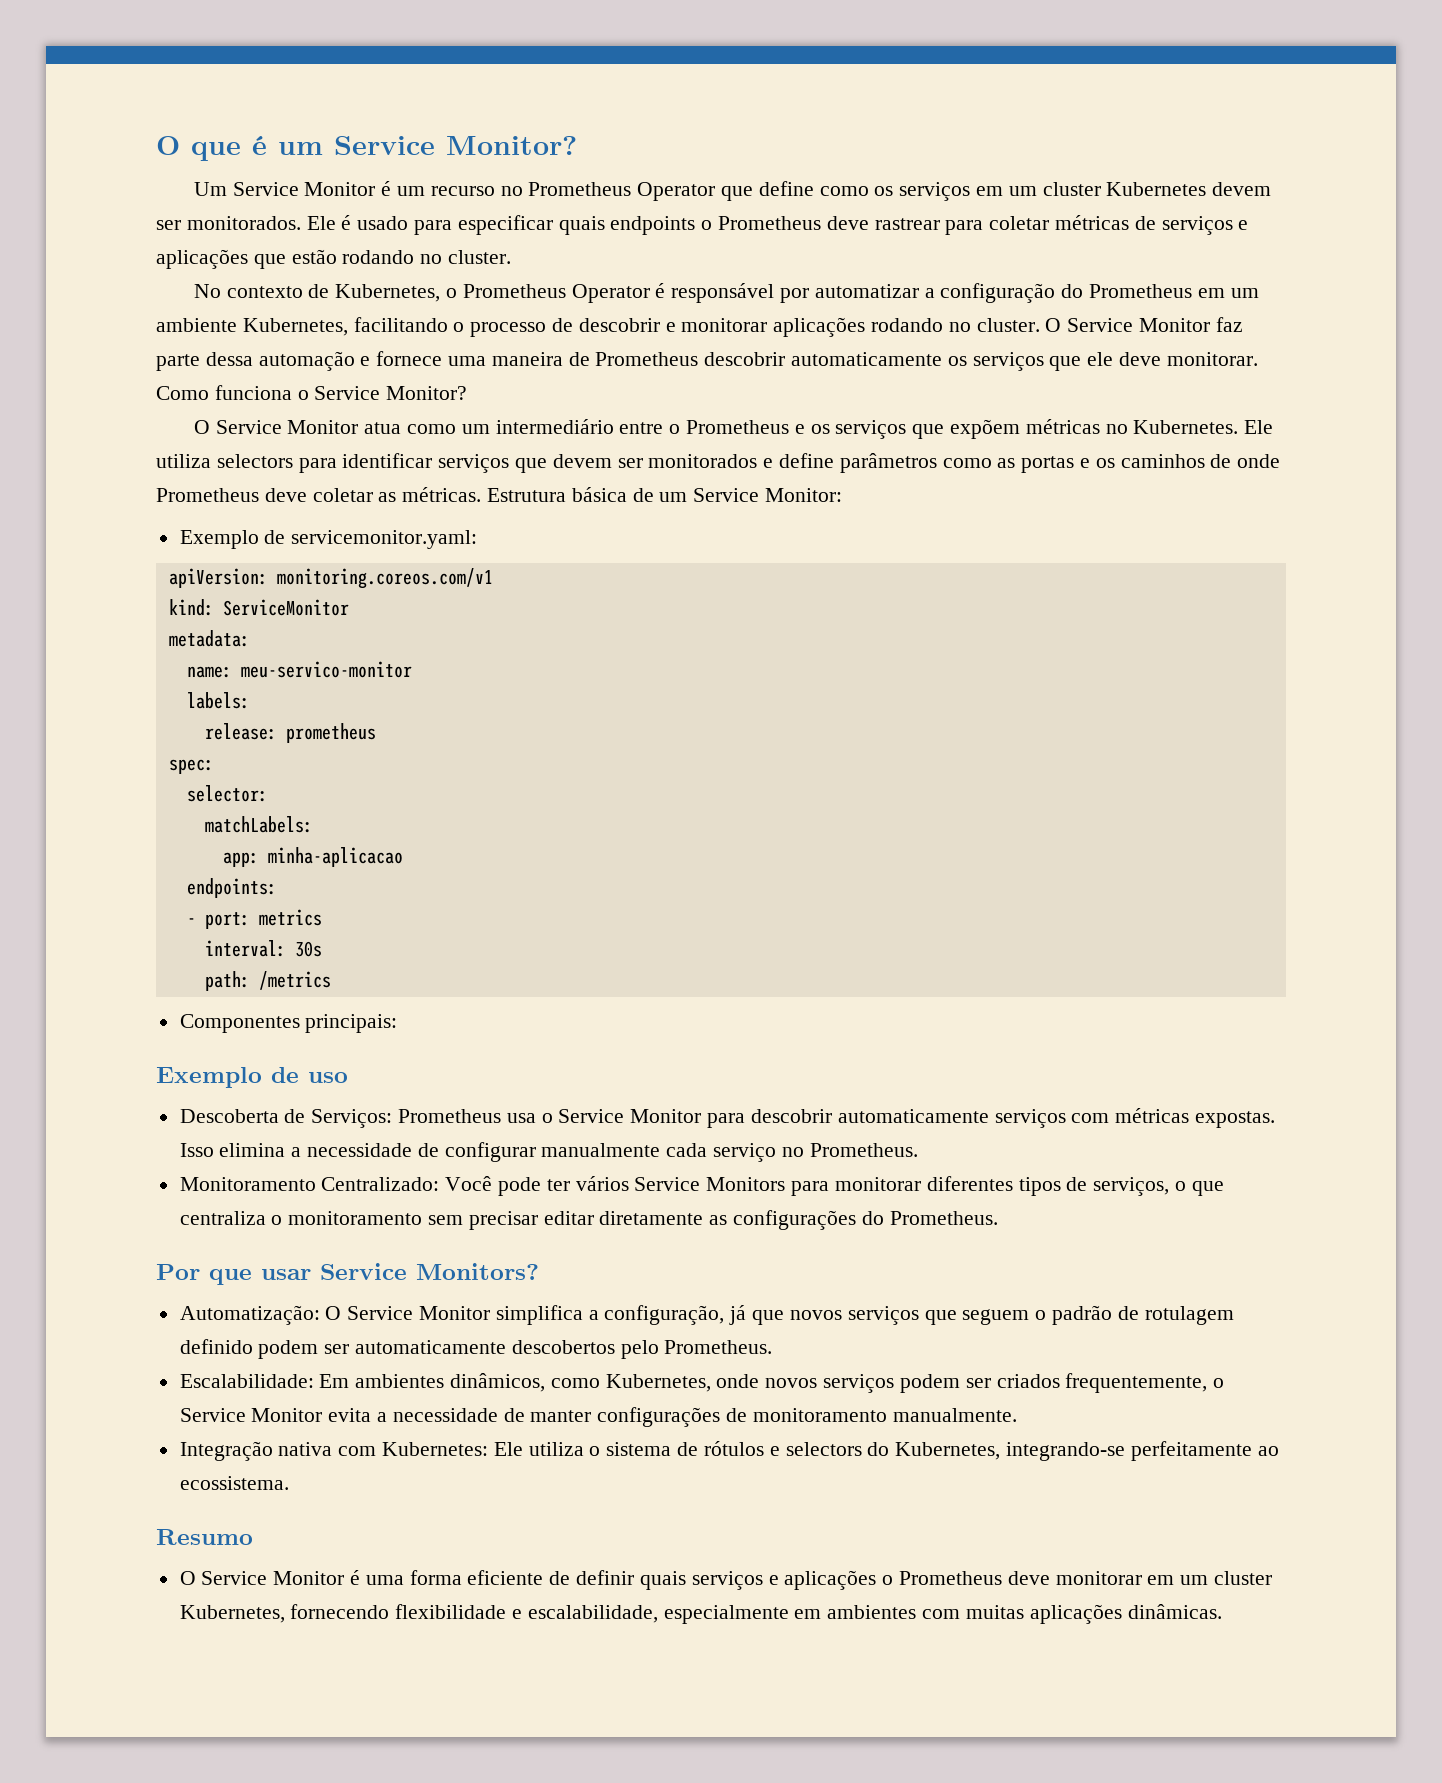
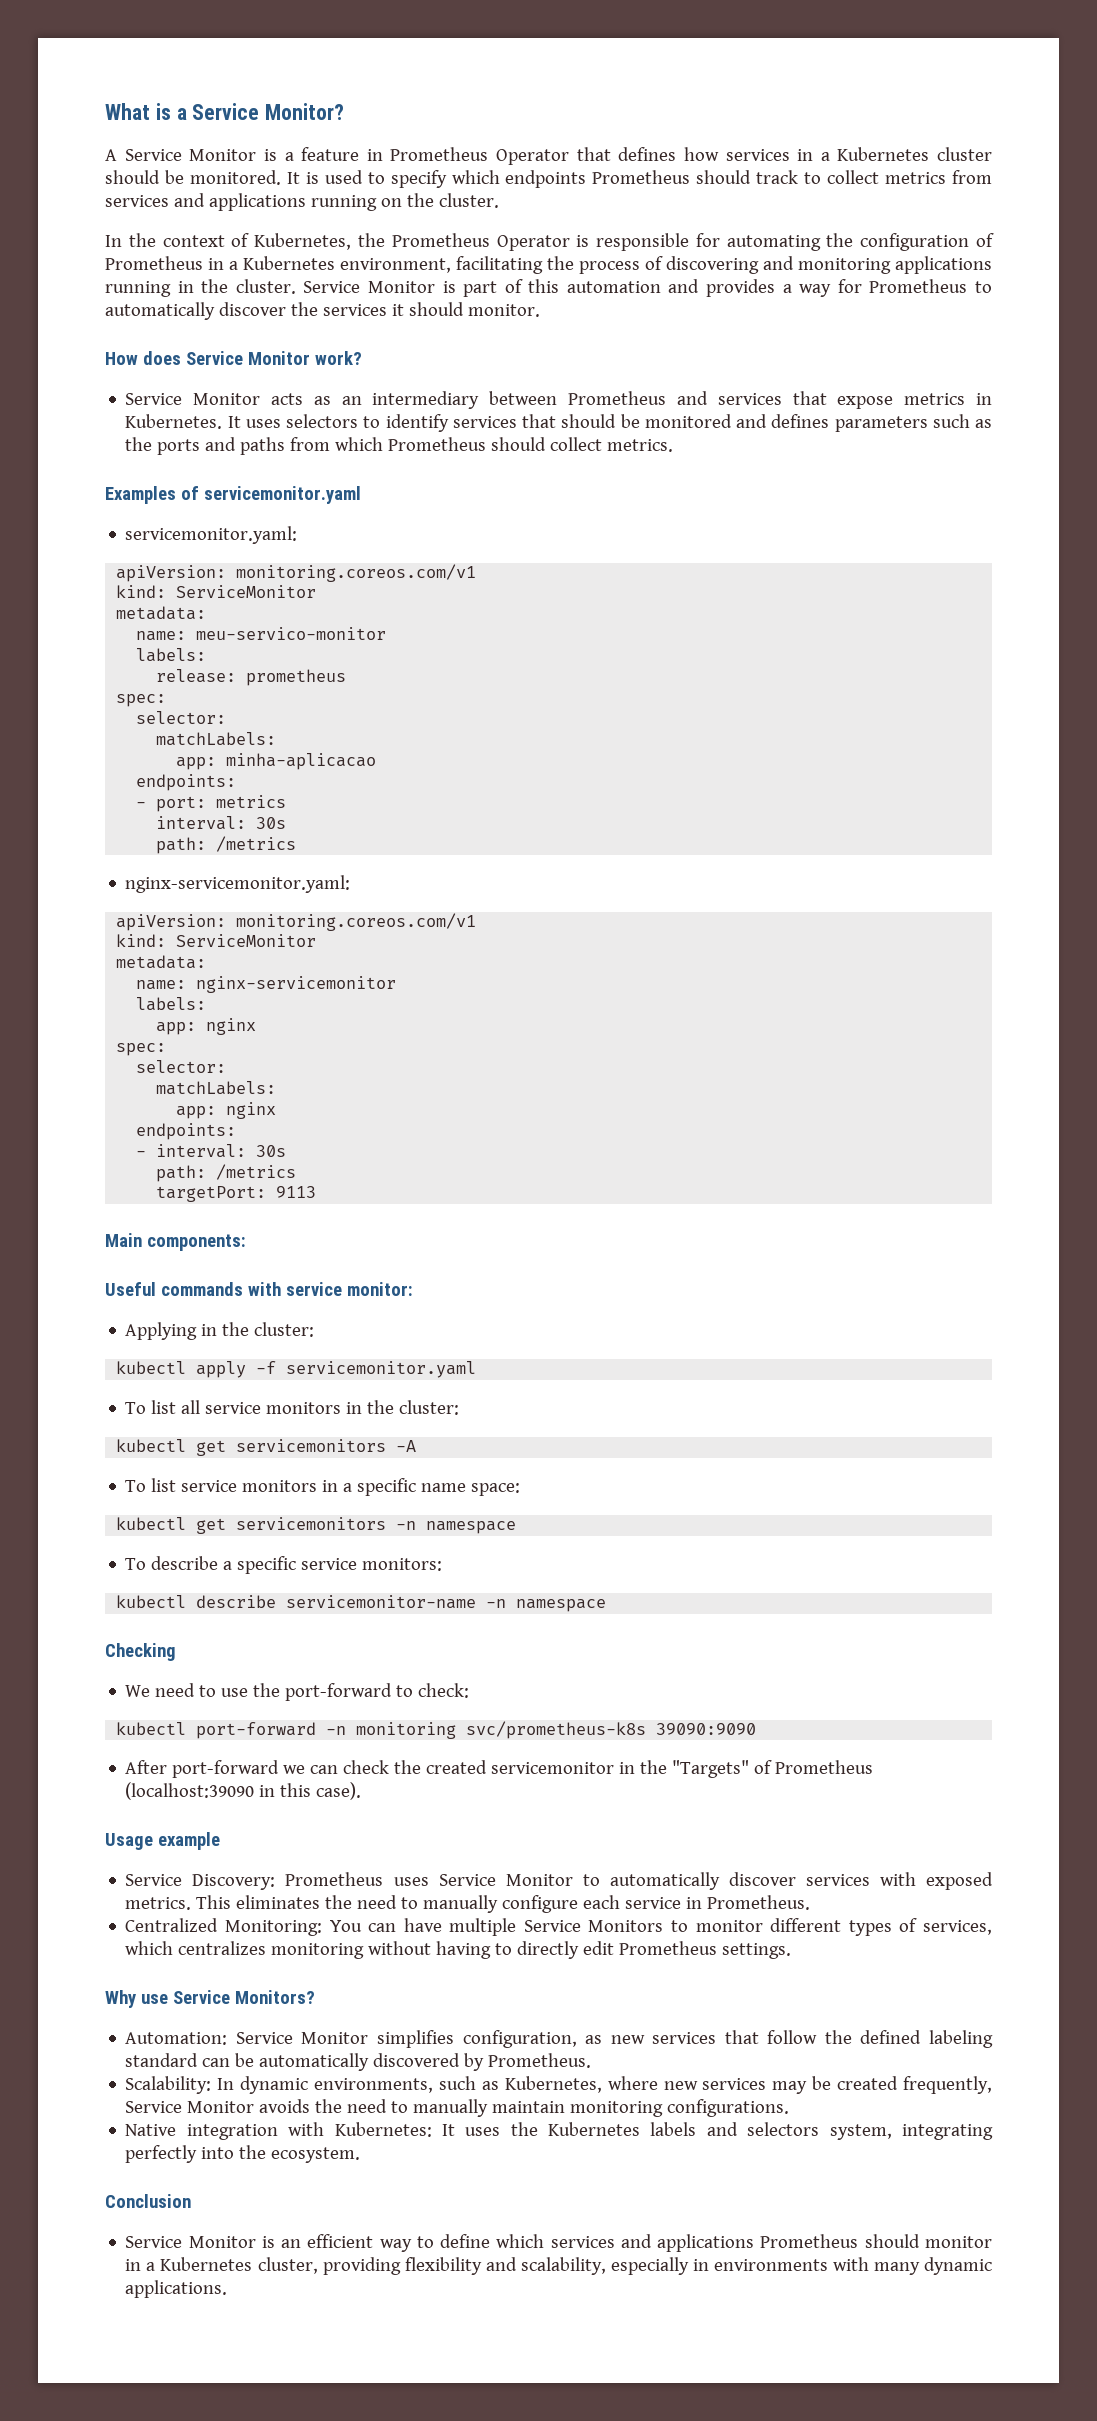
[156,136,577,161] [193,181,1272,201] [156,215,1249,235] [156,249,512,269] [193,283,1259,303] [156,317,1243,337] [156,351,1258,371] [156,385,468,400] [193,419,1274,439] [156,453,1281,473] [156,487,843,502] [179,530,286,549] O que é um Service Monitor? // Um Service Monitor é um recurso no Prometheus Operator que define como os serviços em um cluster Kubernetes devem ser monitorados. Ele é usado para especificar quais endpoints o Prometheus deve rastrear para coletar métricas de serviços e aplicações que estão rodando no cluster. // No contexto de Kubernetes, o Prometheus Operator é responsável por automatizar a configuração do Prometheus em um ambiente Kubernetes, facilitando o processo de descobrir e monitorar aplicações rodando no cluster. O Service Monitor faz parte dessa automação e fornece uma maneira de Prometheus descobrir automaticamente os serviços que ele deve monitorar. Como funciona o Service Monitor? // O Service Monitor atua como um intermediário entre o Prometheus e os serviços que expõem métricas no Kubernetes. Ele utiliza selectors para identificar serviços que devem ser monitorados e define parâmetros como as portas e os caminhos de onde Prometheus deve coletar as métricas. Estrutura básica de um Service Monitor: // Exemplo de -> [105,103,345,120] [105,147,992,165] [105,170,992,188] [105,193,499,211] [105,233,995,251] [105,256,992,274] [105,279,993,297] [105,302,540,320] [105,351,362,365] [125,391,993,409] [125,414,992,432] [125,437,674,455] [105,486,361,504] What is a Service Monitor? // A Service Monitor is a feature in Prometheus Operator that defines how services in a Kubernetes cluster should be monitored. It is used to specify which endpoints Prometheus should track to collect metrics from services and applications running on the cluster. // In the context of Kubernetes, the Prometheus Operator is responsible for automating the configuration of Prometheus in a Kubernetes environment, facilitating the process of discovering and monitoring applications running in the cluster. Service Monitor is part of this automation and provides a way for Prometheus to automatically discover the services it should monitor. // How does Service Monitor work? // Service Monitor acts as an intermediary between Prometheus and services that expose metrics in Kubernetes. It uses selectors to identify services that should be monitored and defines parameters such as the ports and paths from which Prometheus should collect metrics. // Examples of servicemonitor.yaml //
[179,1014,398,1033] [156,1067,348,1088] [179,1108,1275,1128] [179,1142,918,1162] [179,1176,1224,1196] [179,1210,998,1230] [156,1263,539,1285] [179,1305,1234,1325] [179,1339,773,1359] [179,1373,1225,1393] [179,1407,1017,1427] [179,1441,1279,1461] [179,1476,289,1490] [156,1529,253,1545] [179,1570,1272,1590] [179,1604,1222,1624] Componentes principais: // Exemplo de uso // Descoberta de Serviços: Prometheus usa o Service Monitor para descobrir automaticamente serviços com métricas expostas. Isso elimina a necessidade de configurar manualmente cada serviço no Prometheus. // Monitoramento Centralizado: Você pode ter vários Service Monitors para monitorar diferentes tipos de serviços, o que centraliza o monitoramento sem precisar editar diretamente as configurações do Prometheus. // Por que usar Service Monitors? // Automatização: O Service Monitor simplifica a configuração, já que novos serviços que seguem o padrão de rotulagem definido podem ser automaticamente descobertos pelo Prometheus. // Escalabilidade: Em ambientes dinâmicos, como Kubernetes, onde novos serviços podem ser criados frequentemente, o Service Monitor evita a necessidade de manter configurações de monitoramento manualmente. // Integração nativa com Kubernetes: Ele utiliza o sistema de rótulos e selectors do Kubernetes, integrando-se perfeitamente ao ecossistema. // Resumo // O Service Monitor é uma forma eficiente de definir quais serviços e aplicações o Prometheus deve monitorar em um cluster Kubernetes, fornecendo flexibilidade e escalabilidade, especialmente em ambientes com muitas aplicações dinâmicas. -> [125,875,351,893] [116,913,477,931] [116,934,317,947] [116,955,207,969] [136,976,397,993] [136,997,207,1011] [156,1018,257,1035] [116,1043,167,1056] [136,1060,227,1073] [156,1081,277,1095] [176,1102,277,1119] [136,1123,237,1140] [136,1144,287,1158] [156,1164,297,1182] [156,1186,317,1202] [105,1233,246,1251] [105,1282,413,1296] [125,1322,315,1340] [116,1361,477,1378] [125,1400,460,1415] [116,1439,417,1456] [125,1478,521,1496] [116,1517,517,1534] [125,1556,443,1574] [116,1595,607,1612] [105,1643,176,1661] [125,1683,470,1701] [116,1721,757,1739] [125,1760,874,1778] [125,1782,362,1800] [105,1832,220,1850] [125,1872,993,1890] [125,1895,811,1913] [125,1918,992,1936] [125,1941,792,1959] [105,1990,315,2008] [125,2030,993,2048] [125,2053,592,2071] [125,2076,993,2094] [125,2099,790,2117] [125,2122,994,2140] [125,2145,361,2163] [105,2194,191,2208] [125,2234,992,2252] [125,2257,992,2275] [125,2280,228,2298] nginx-servicemonitor.yaml: // apiVersion: monitoring.coreos.com/v1 // kind: ServiceMonitor // metadata: // name: nginx-servicemonitor // labels: // app: nginx // spec: // selector: // matchLabels: // app: nginx // endpoints: // - interval: 30s // path: /metrics // targetPort: 9113 // Main components: // Useful commands with service monitor: // Applying in the cluster: // kubectl apply -f servicemonitor.yaml // To list all service monitors in the cluster: // kubectl get servicemonitors -A // To list service monitors in a specific name space: // kubectl get servicemonitors -n namespace // To describe a specific service monitors: // kubectl describe servicemonitor-name -n namespace // Checking // We need to use the port-forward to check: // kubectl port-forward -n monitoring svc/prometheus-k8s 39090:9090 // After port-forward we can check the created servicemonitor in the "Targets" of Prometheus (localhost:39090 in this case). // Usage example // Service Discovery: Prometheus uses Service Monitor to automatically discover services with exposed metrics. This eliminates the need to manually configure each service in Prometheus. // Centralized Monitoring: You can have multiple Service Monitors to monitor different types of services, which centralizes monitoring without having to directly edit Prometheus settings. // Why use Service Monitors? // Automation: Service Monitor simplifies configuration, as new services that follow the defined labeling standard can be automatically discovered by Prometheus. // Scalability: In dynamic environments, such as Kubernetes, where new services may be created frequently, Service Monitor avoids the need to manually maintain monitoring configurations. // Native integration with Kubernetes: It uses the Kubernetes labels and selectors system, integrating perfectly into the ecosystem. // Conclusion // Service Monitor is an efficient way to define which services and applications Prometheus should monitor in a Kubernetes cluster, providing flexibility and scalability, especially in environments with many dynamic applications.

